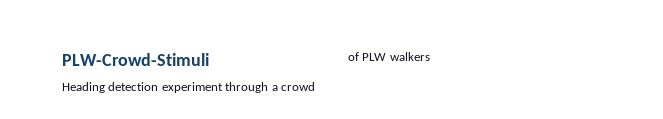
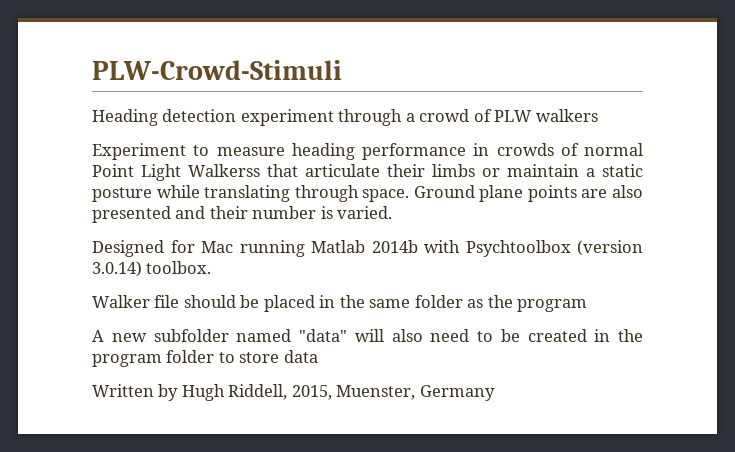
(430, 56) none -> [92,143,643,160] [92,164,643,181] [92,185,643,202] [92,206,393,223] [92,240,643,257] [92,261,212,277] [92,295,588,312] [92,329,643,342] [92,350,318,367] [92,384,495,401] // Experiment to measure heading performance in crowds of normal Point Light Walkerss that articulate their limbs or maintain a static posture while translating through space. Ground plane points are also presented and their number is varied. // Designed for Mac running Matlab 2014b with Psychtoolbox (version 3.0.14) toolbox. // Walker file should be placed in the same folder as the program // A new subfolder named "data" will also need to be created in the program folder to store data // Written by Hugh Riddell, 2015, Muenster, Germany

